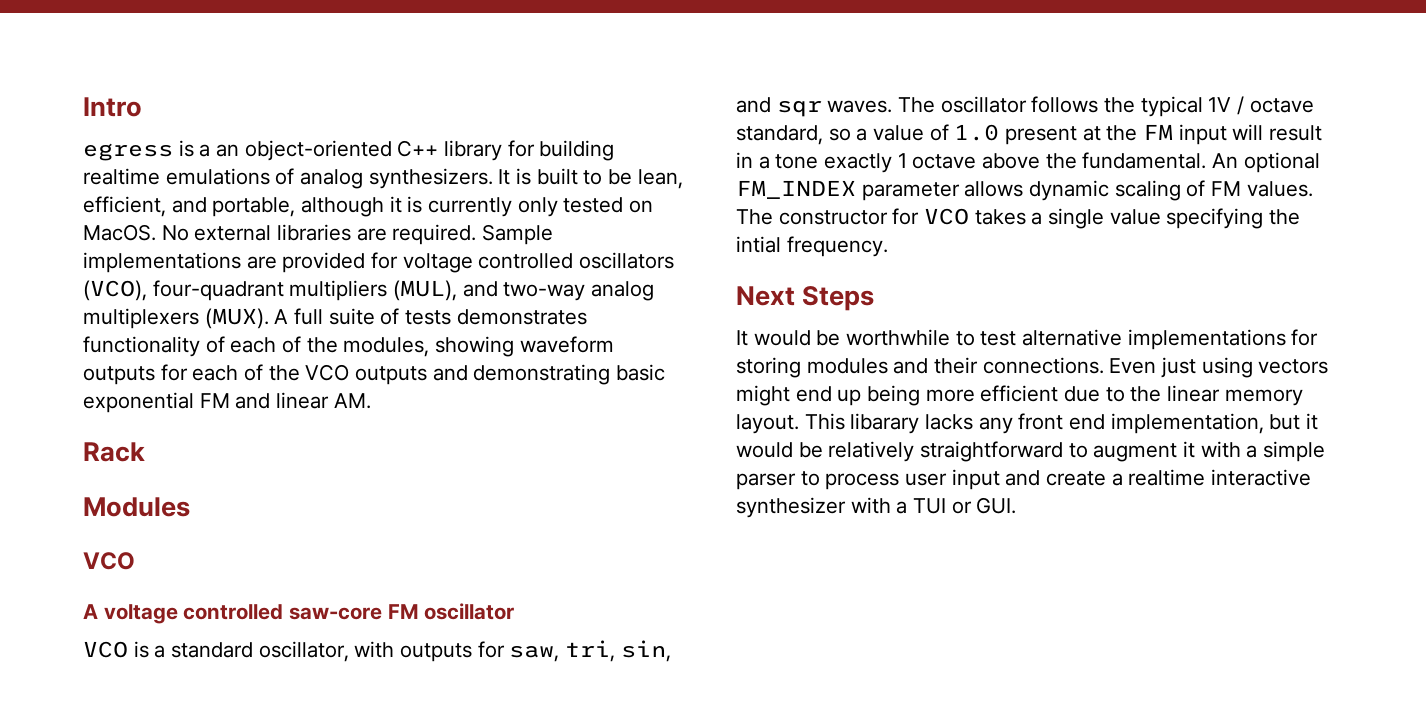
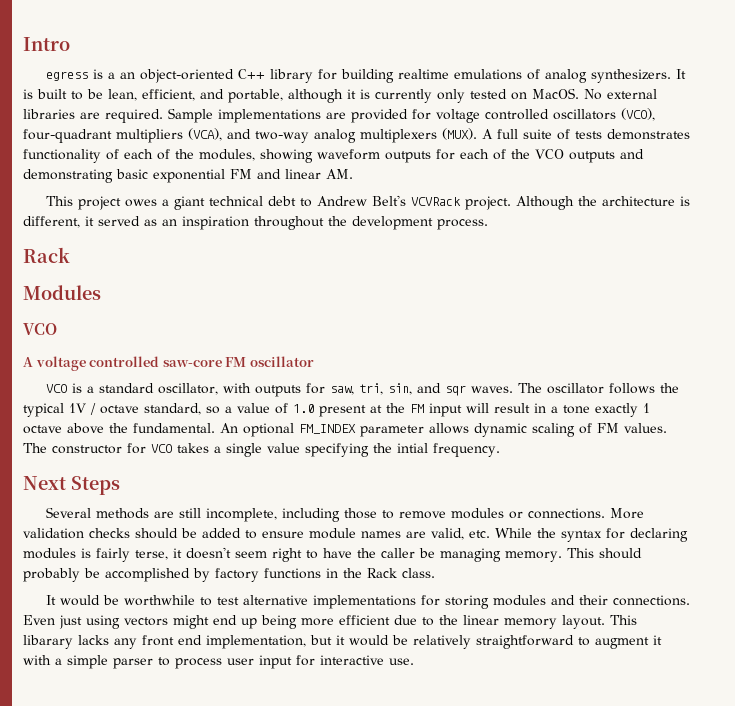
[393,280,458,301] (MUL), -> [188,128,222,141] (VCA),
(371, 401) none -> [45,195,690,210] [23,216,488,230] // This project owes a giant technical debt to Andrew Belt's VCVRack project. Although the architecture is different, it served as an inspiration throughout the development process.
(875, 298) none -> [45,507,644,522] [23,528,688,542] [23,547,642,562] [23,568,435,582] // Several methods are still incomplete, including those to remove modules or connections. More validation checks should be added to ensure module names are valid, etc. While the syntax for declaring modules is fairly terse, it doesn't seem right to have the caller be managing memory. This should probably be accomplished by factory functions in the Rack class.
[1005,469,1312,486] [736,497,1017,518] and create a realtime interactive synthesizer with a TUI or GUI. -> [296,655,414,666] for interactive use.

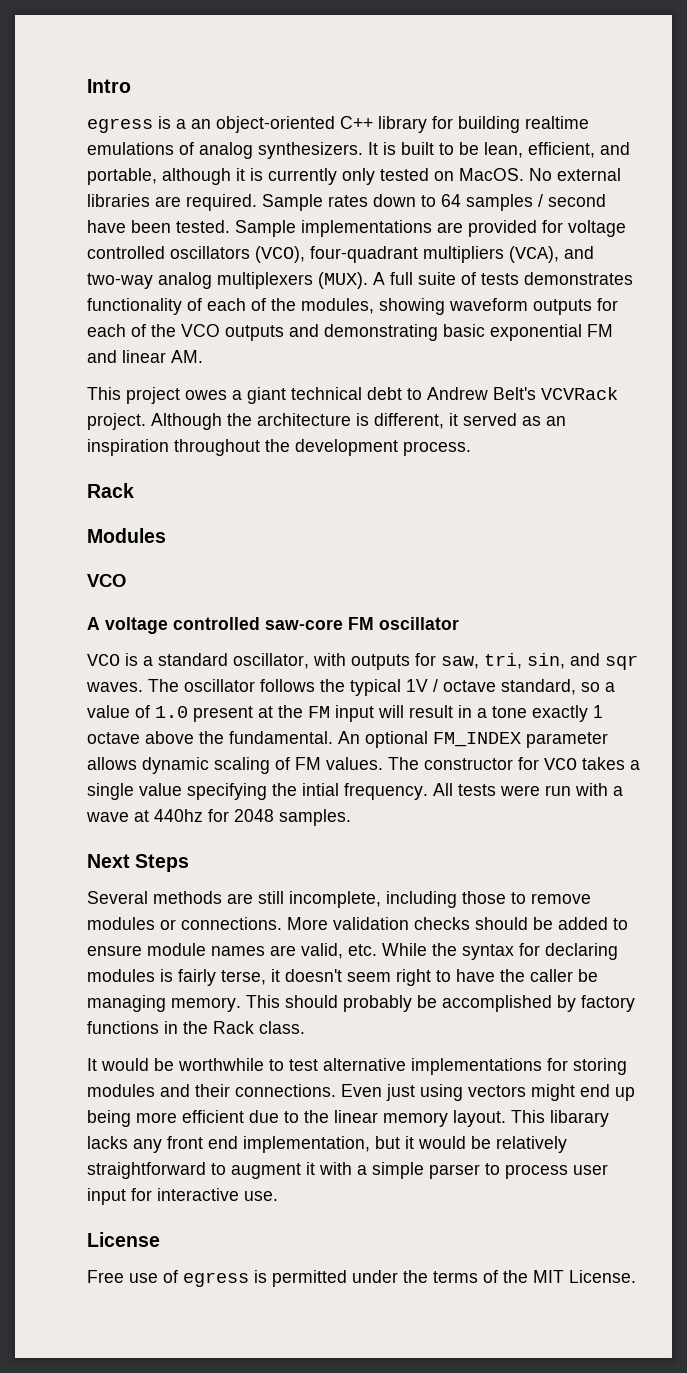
(213, 115) none -> [328,194,606,211] [87,220,296,237] rates down to 64 samples / second have been tested. Sample
(500, 450) none -> [433,783,623,796] [86,809,351,826] All tests were run with a wave at 440hz for 2048 samples.
(414, 661) none -> [87,1232,160,1247] [87,1270,636,1287] // License // Free use of egress is permitted under the terms of the MIT License.

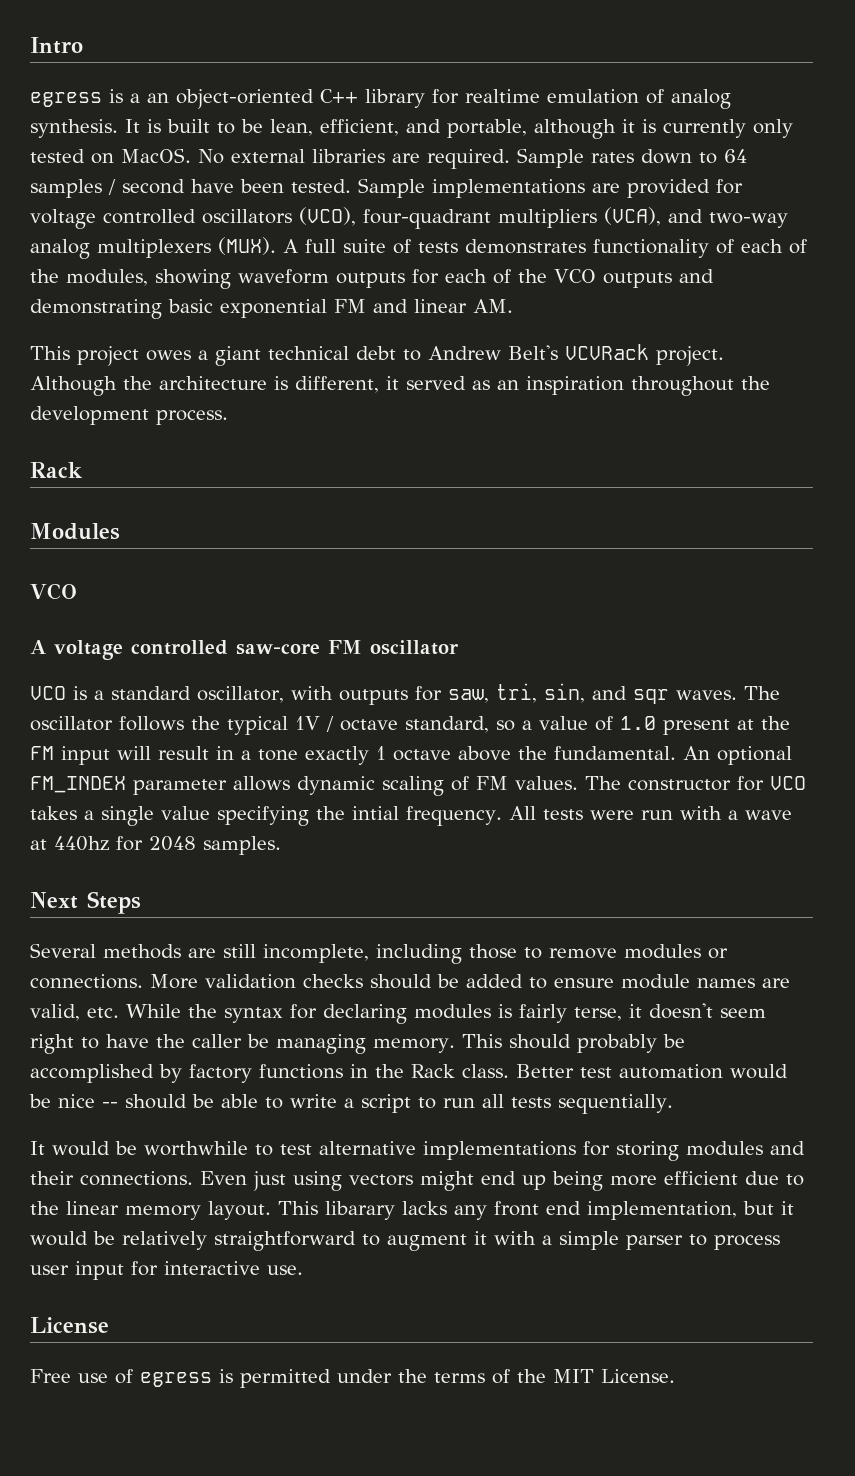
[458,116,589,133] [87,142,174,155] building realtime emulations -> [465,89,639,104] realtime emulation
[258,142,363,159] synthesizers. -> [30,119,118,138] synthesis.
(305, 1027) none -> [516,1064,788,1079] [29,1094,673,1114] Better test automation would be nice -- should be able to write a script to run all tests sequentially.

